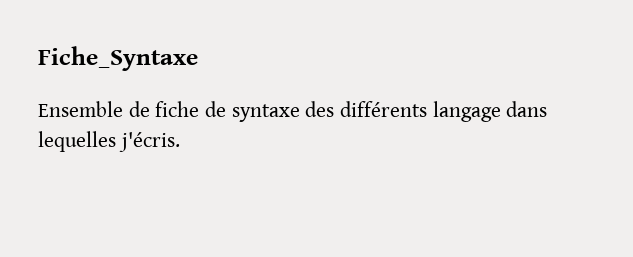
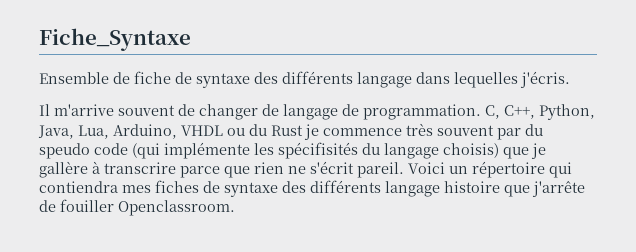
(180, 142) none -> [39,104,595,120] [38,123,543,140] [39,142,546,159] [39,161,572,178] [39,180,585,197] [39,199,235,216] // Il m'arrive souvent de changer de langage de programmation. C, C++, Python, Java, Lua, Arduino, VHDL ou du Rust je commence très souvent par du speudo code (qui implémente les spécifisités du langage choisis) que je gallère à transcrire parce que rien ne s'écrit pareil. Voici un répertoire qui contiendra mes fiches de syntaxe des différents langage histoire que j'arrête de fouiller Openclassroom.

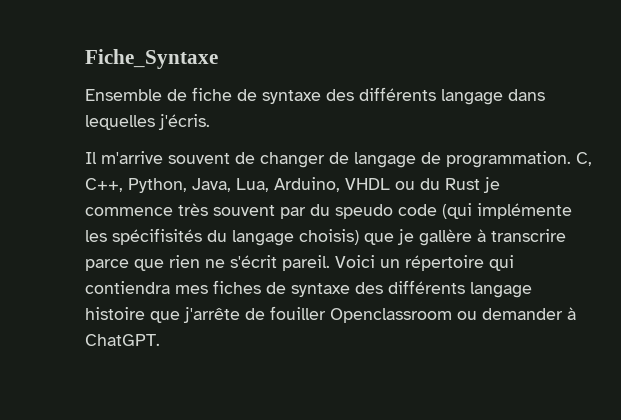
[118,200,235,216] Openclassroom. -> [330,307,576,323] [85,334,160,346] Openclassroom ou demander à ChatGPT.

